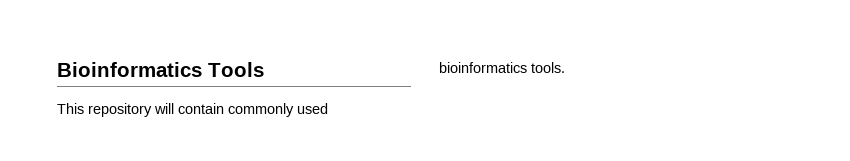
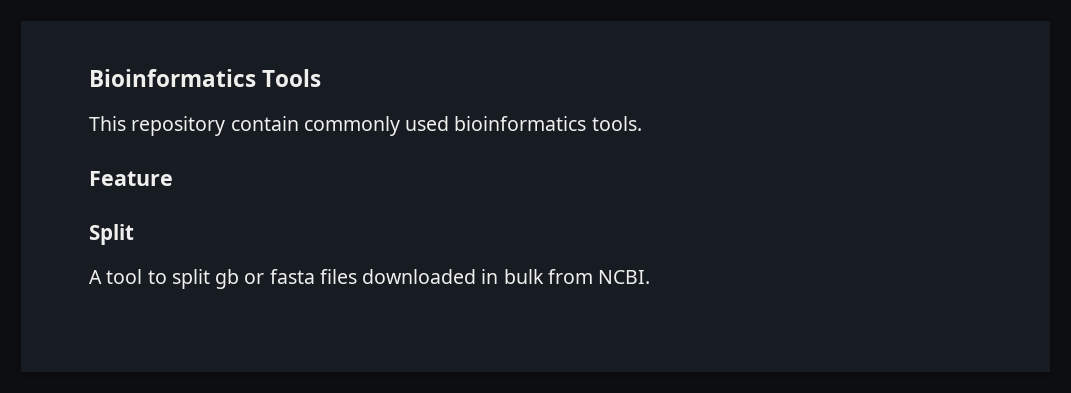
[154,103,174,114] will -> (226, 126) none
(565, 67) none -> [89,171,173,186] [89,224,134,245] [89,269,651,289] // Feature // Split // A tool to split gb or fasta files downloaded in bulk from NCBI.

